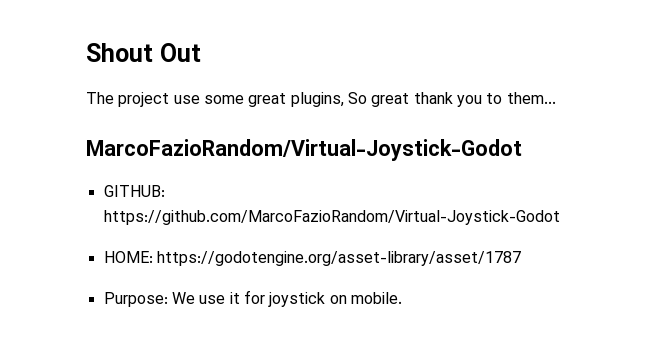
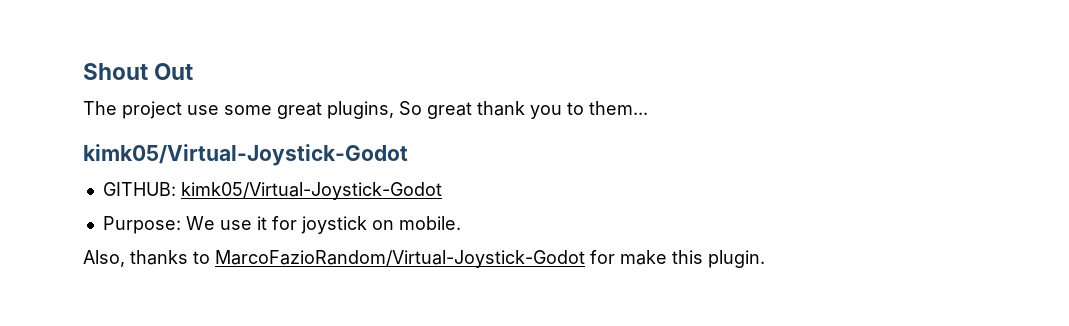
[86,139,522,161] MarcoFazioRandom/Virtual-Joystick-Godot -> [83,144,408,166] kimk05/Virtual-Joystick-Godot
[103,210,560,225] [103,251,521,266] https://github.com/MarcoFazioRandom/Virtual-Joystick-Godot // HOME: https://godotengine.org/asset-library/asset/1787 -> [180,182,442,200] kimk05/Virtual-Joystick-Godot
(402, 298) none -> [83,250,765,268] // Also, thanks to MarcoFazioRandom/Virtual-Joystick-Godot for make this plugin.

